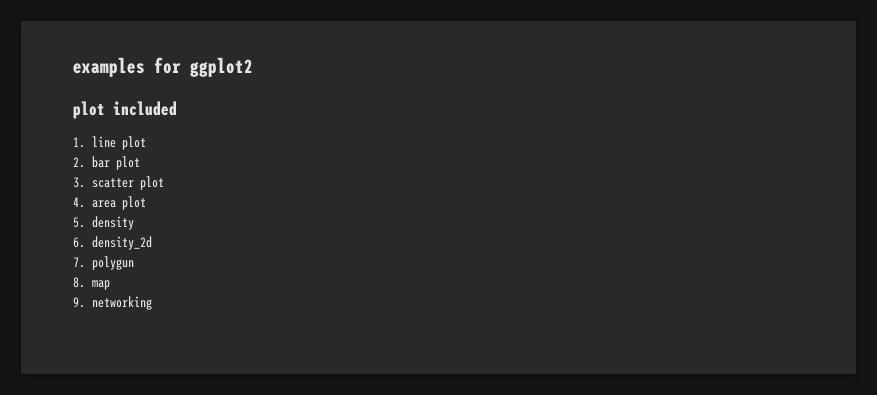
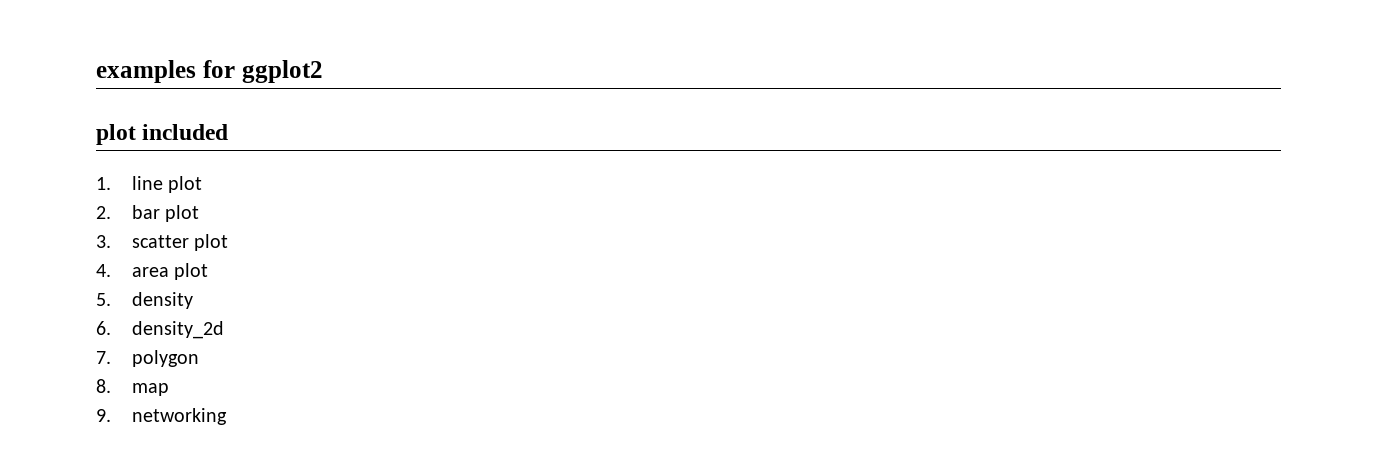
[91,256,134,270] polygun -> [131,350,199,367] polygon

